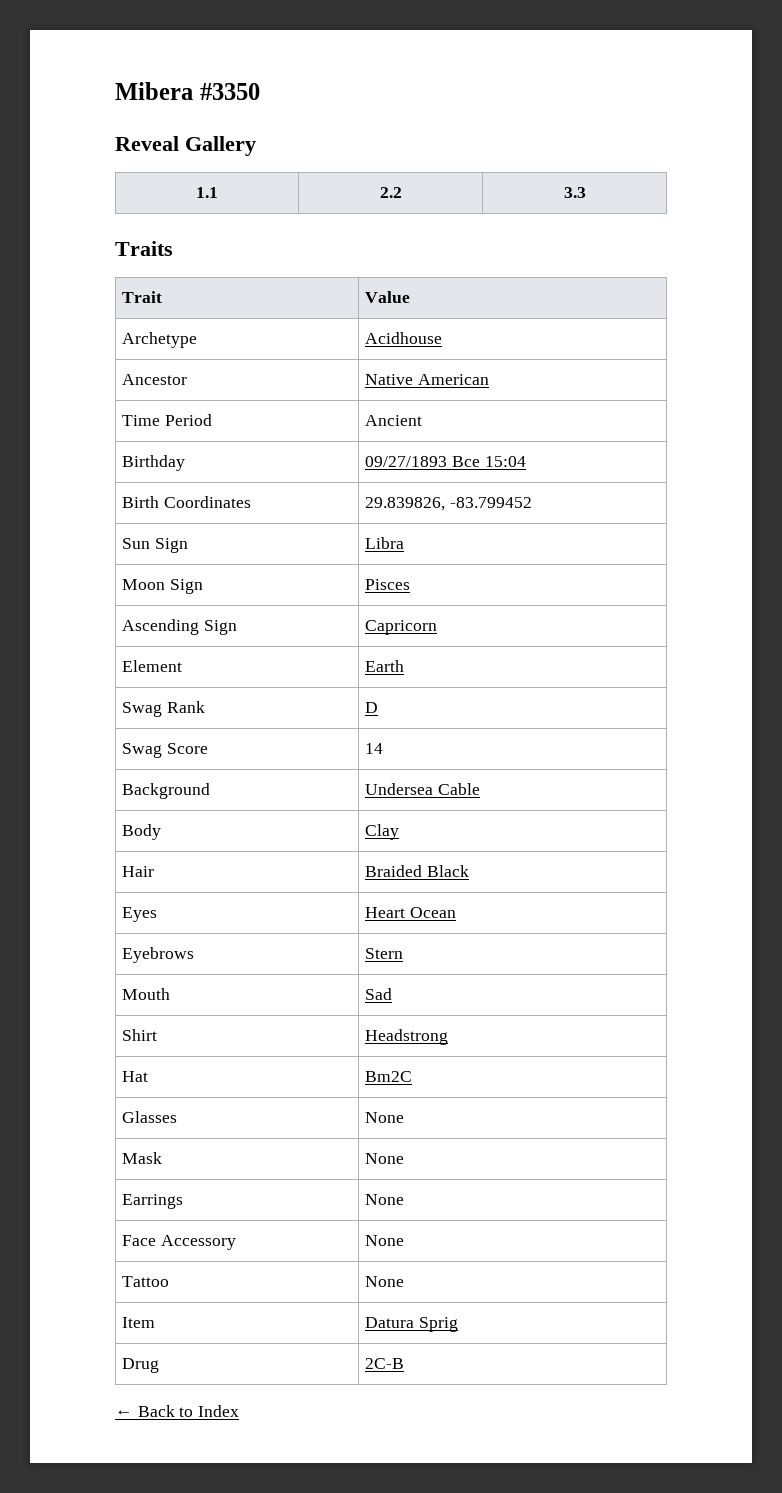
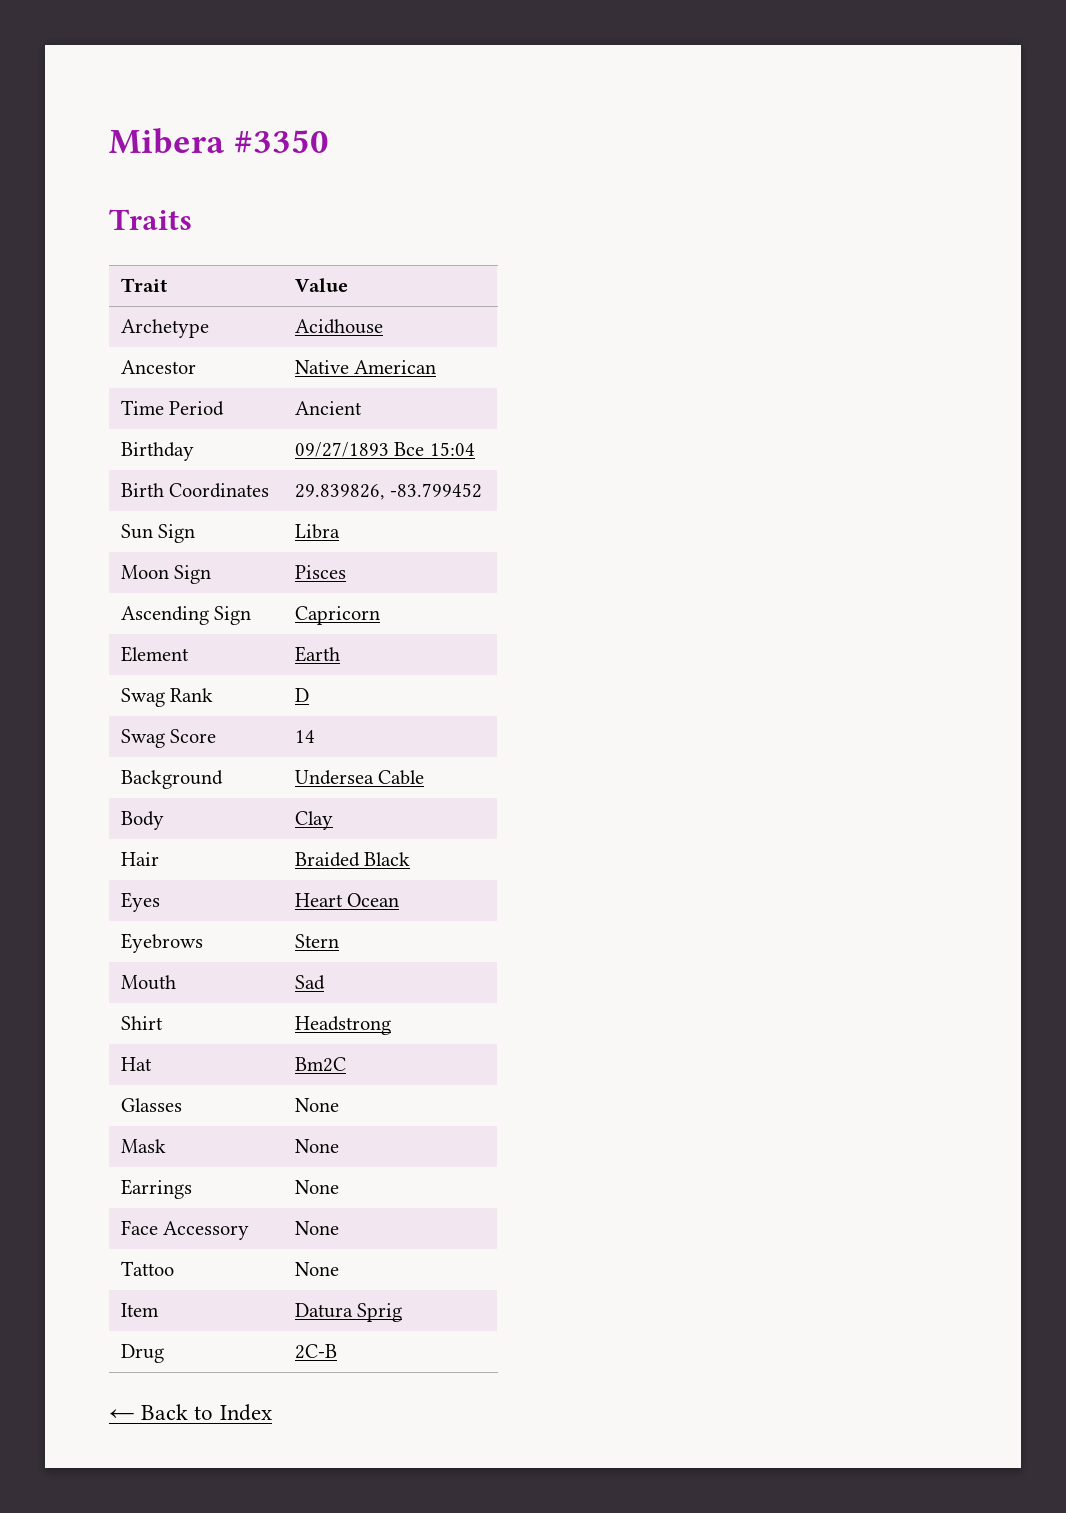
[115,136,256,156] [196,187,218,198] [379,187,402,198] [563,187,586,198] // Reveal Gallery // 1.1 | 2.2 | 3.3 -> (329, 141) none

